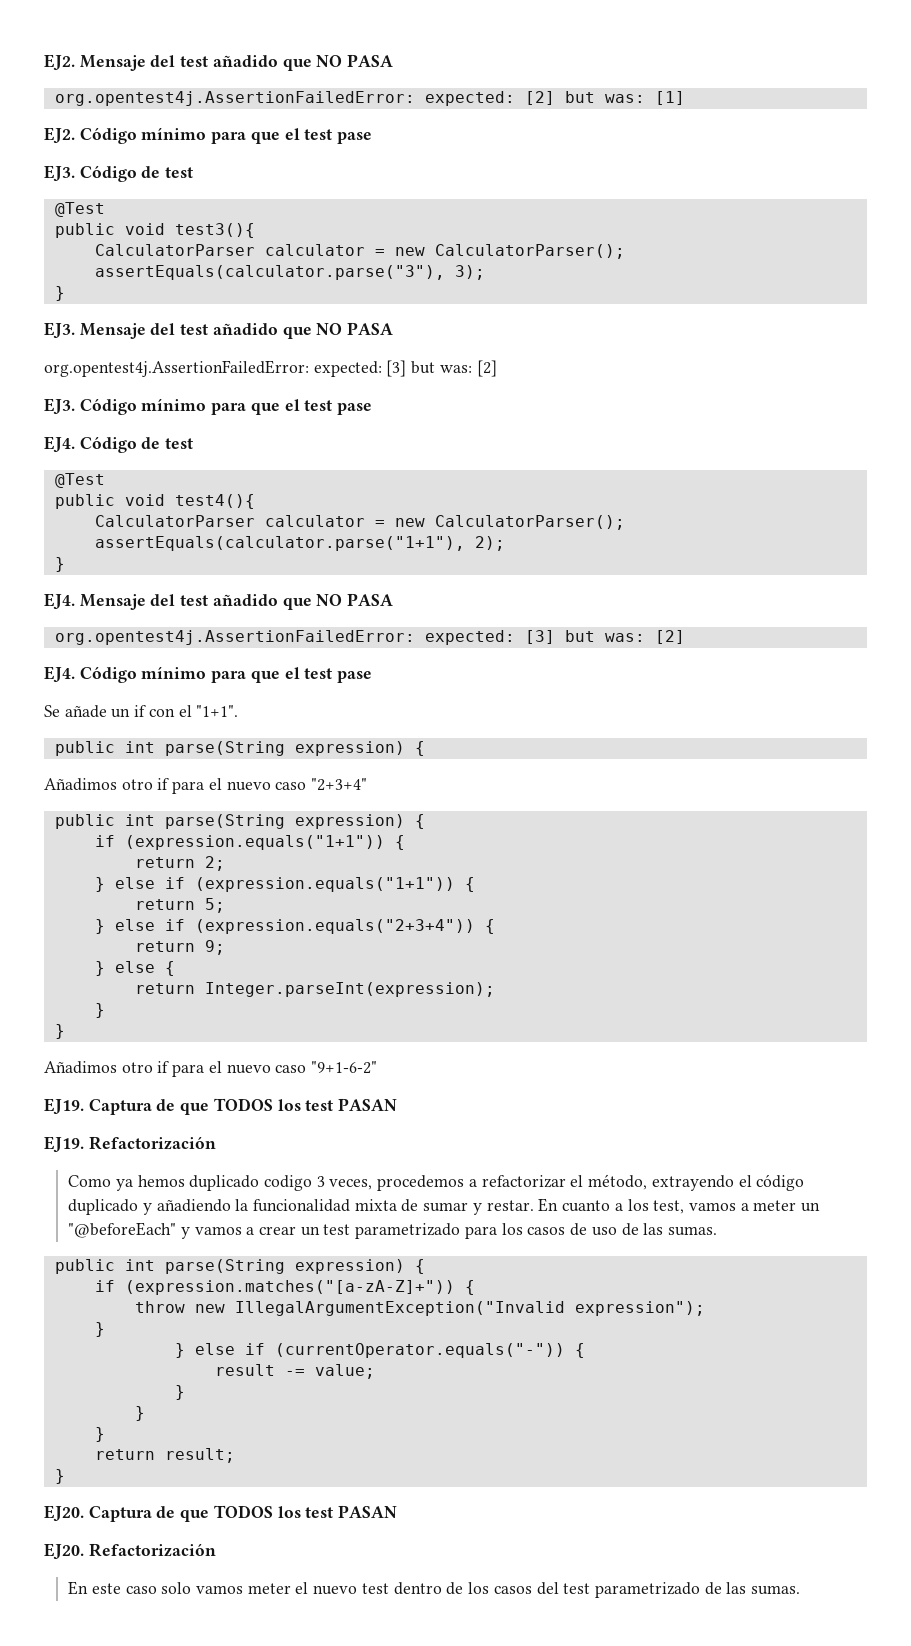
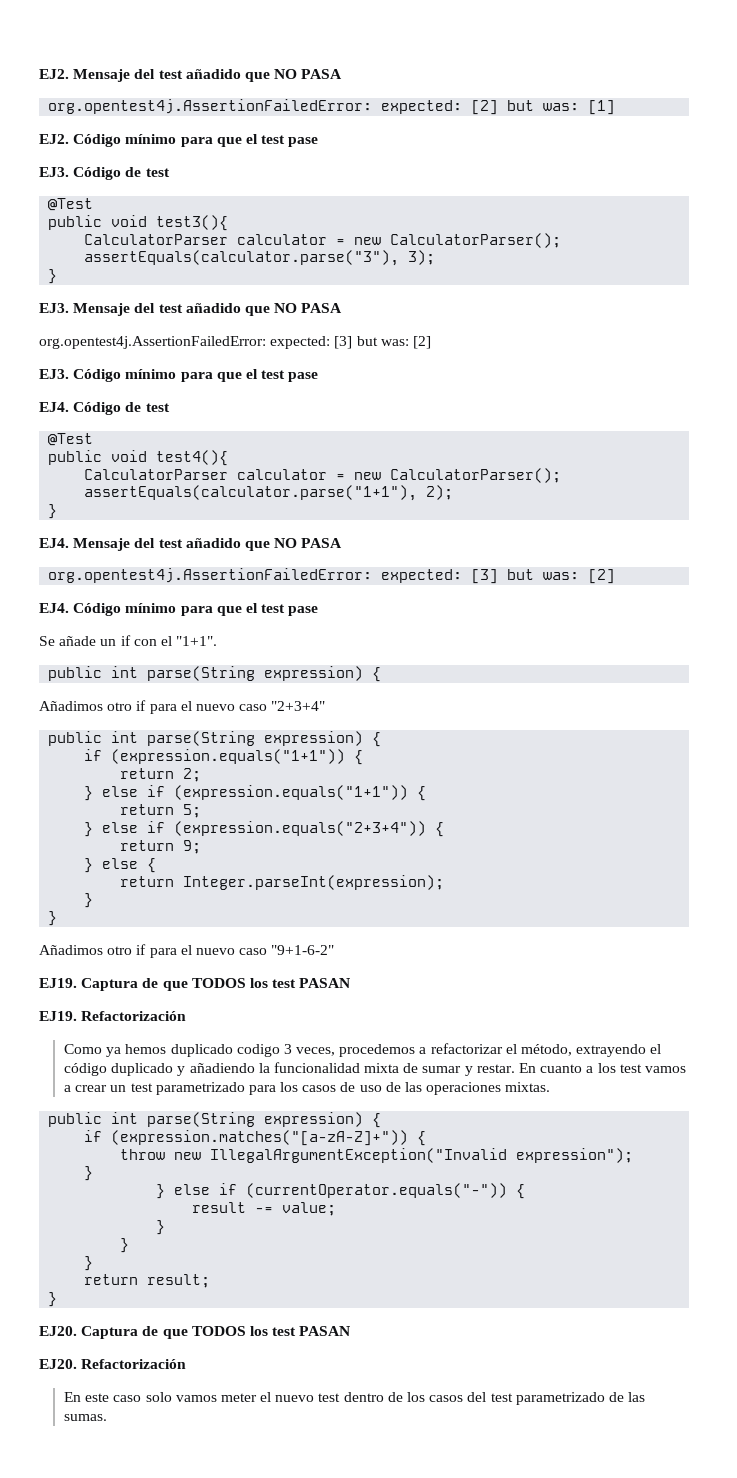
[653,1200,821,1214] [68,1222,190,1239] test, vamos a meter un "@beforeEach" y -> [619,1064,642,1073] test
[667,1226,717,1236] sumas. -> [426,1082,551,1095] operaciones mixtas.

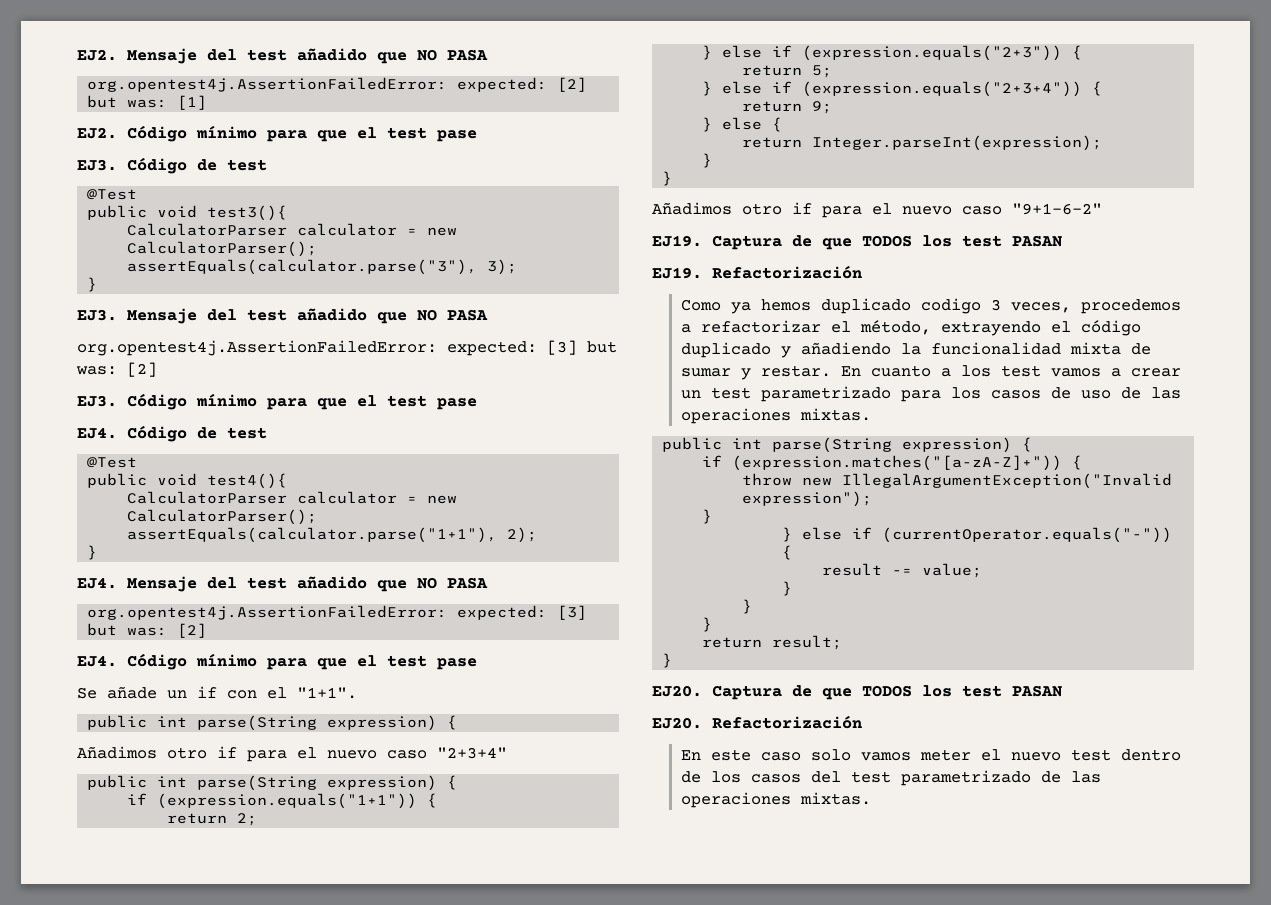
[174,785,409,800] (expression.equals("1+1")) -> [802,45,1063,61] (expression.equals("2+3"))
[63,1414,107,1421] sumas. -> [680,792,871,808] operaciones mixtas.

